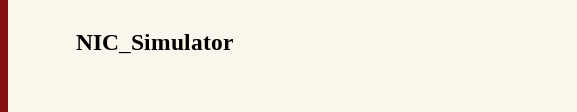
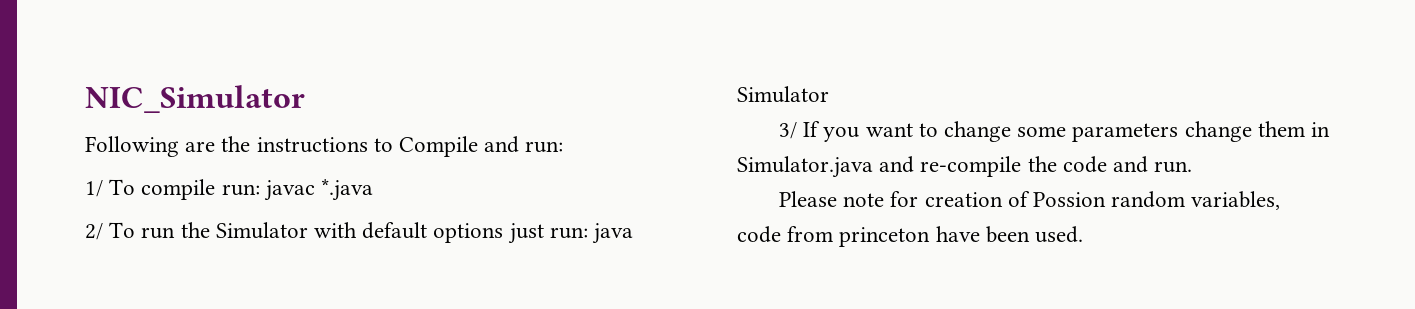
(233, 44) none -> [85,136,564,157] [85,178,374,201] [85,222,634,244] [737,86,829,103] [778,121,1330,142] [737,156,1193,178] [778,191,1281,210] [737,226,1084,247] // Following are the instructions to Compile and run: // 1/ To compile run: javac *.java // 2/ To run the Simulator with default options just run: java Simulator // 3/ If you want to change some parameters change them in Simulator.java and re-compile the code and run. // Please note for creation of Possion random variables, code from princeton have been used.

